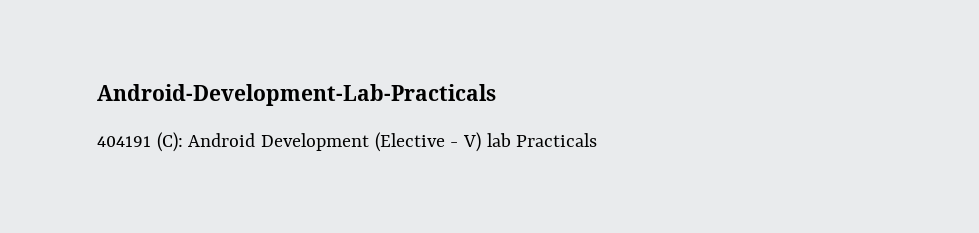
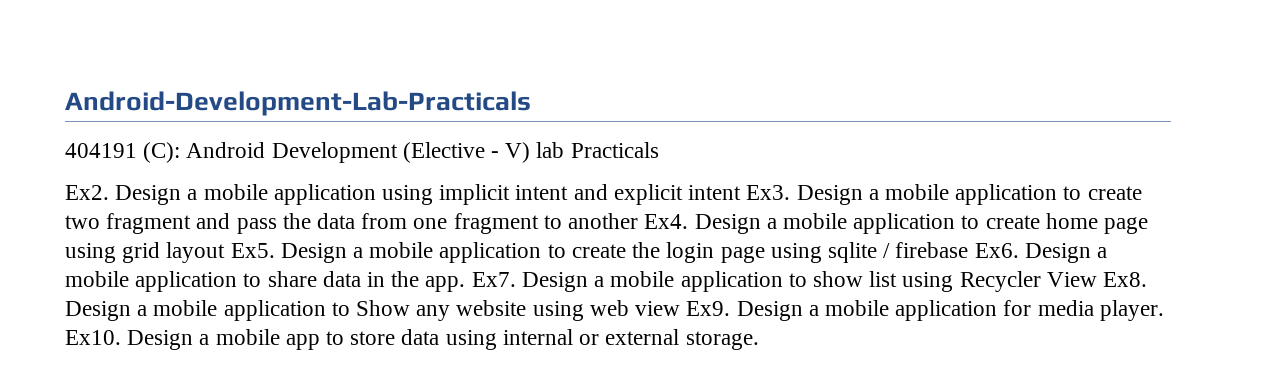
(598, 140) none -> [65,184,1142,205] [65,213,1148,234] [65,242,1107,263] [65,271,1147,292] [65,300,1164,321] [65,329,759,350] // Ex2. Design a mobile application using implicit intent and explicit intent Ex3. Design a mobile application to create two fragment and pass the data from one fragment to another Ex4. Design a mobile application to create home page using grid layout Ex5. Design a mobile application to create the login page using sqlite / firebase Ex6. Design a mobile application to share data in the app. Ex7. Design a mobile application to show list using Recycler View Ex8. Design a mobile application to Show any website using web view Ex9. Design a mobile application for media player. Ex10. Design a mobile app to store data using internal or external storage.

